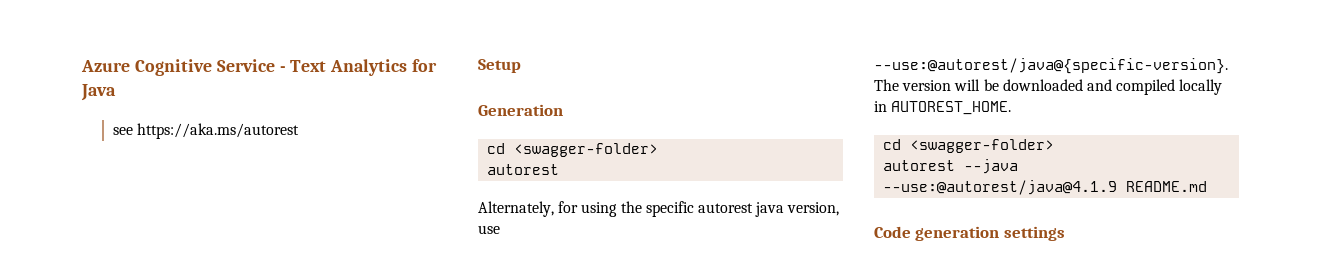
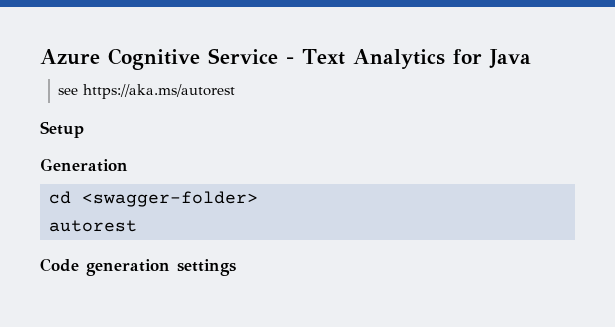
[478,201,840,217] [478,225,500,234] [874,58,1228,74] [874,79,1223,95] [874,101,1012,115] [883,139,1055,153] [883,159,1019,174] [883,180,1208,195] // Alternately, for using the specific autorest java version, use --use:@autorest/java@{specific-version}. The version will be downloaded and compiled locally in AUTOREST_HOME. // cd <swagger-folder> // autorest --java --use:@autorest/java@4.1.9 README.md -> (137, 226) none

